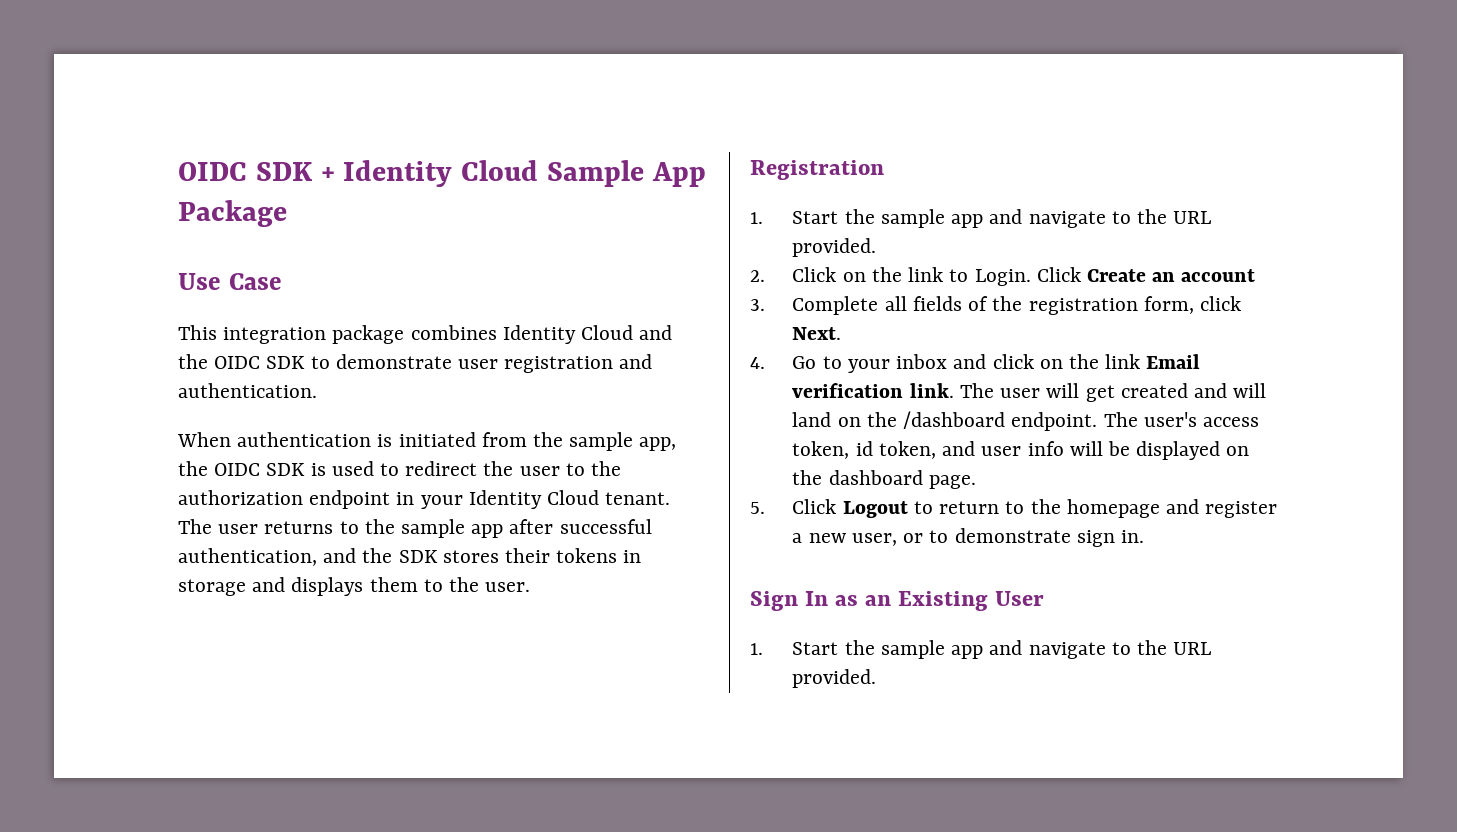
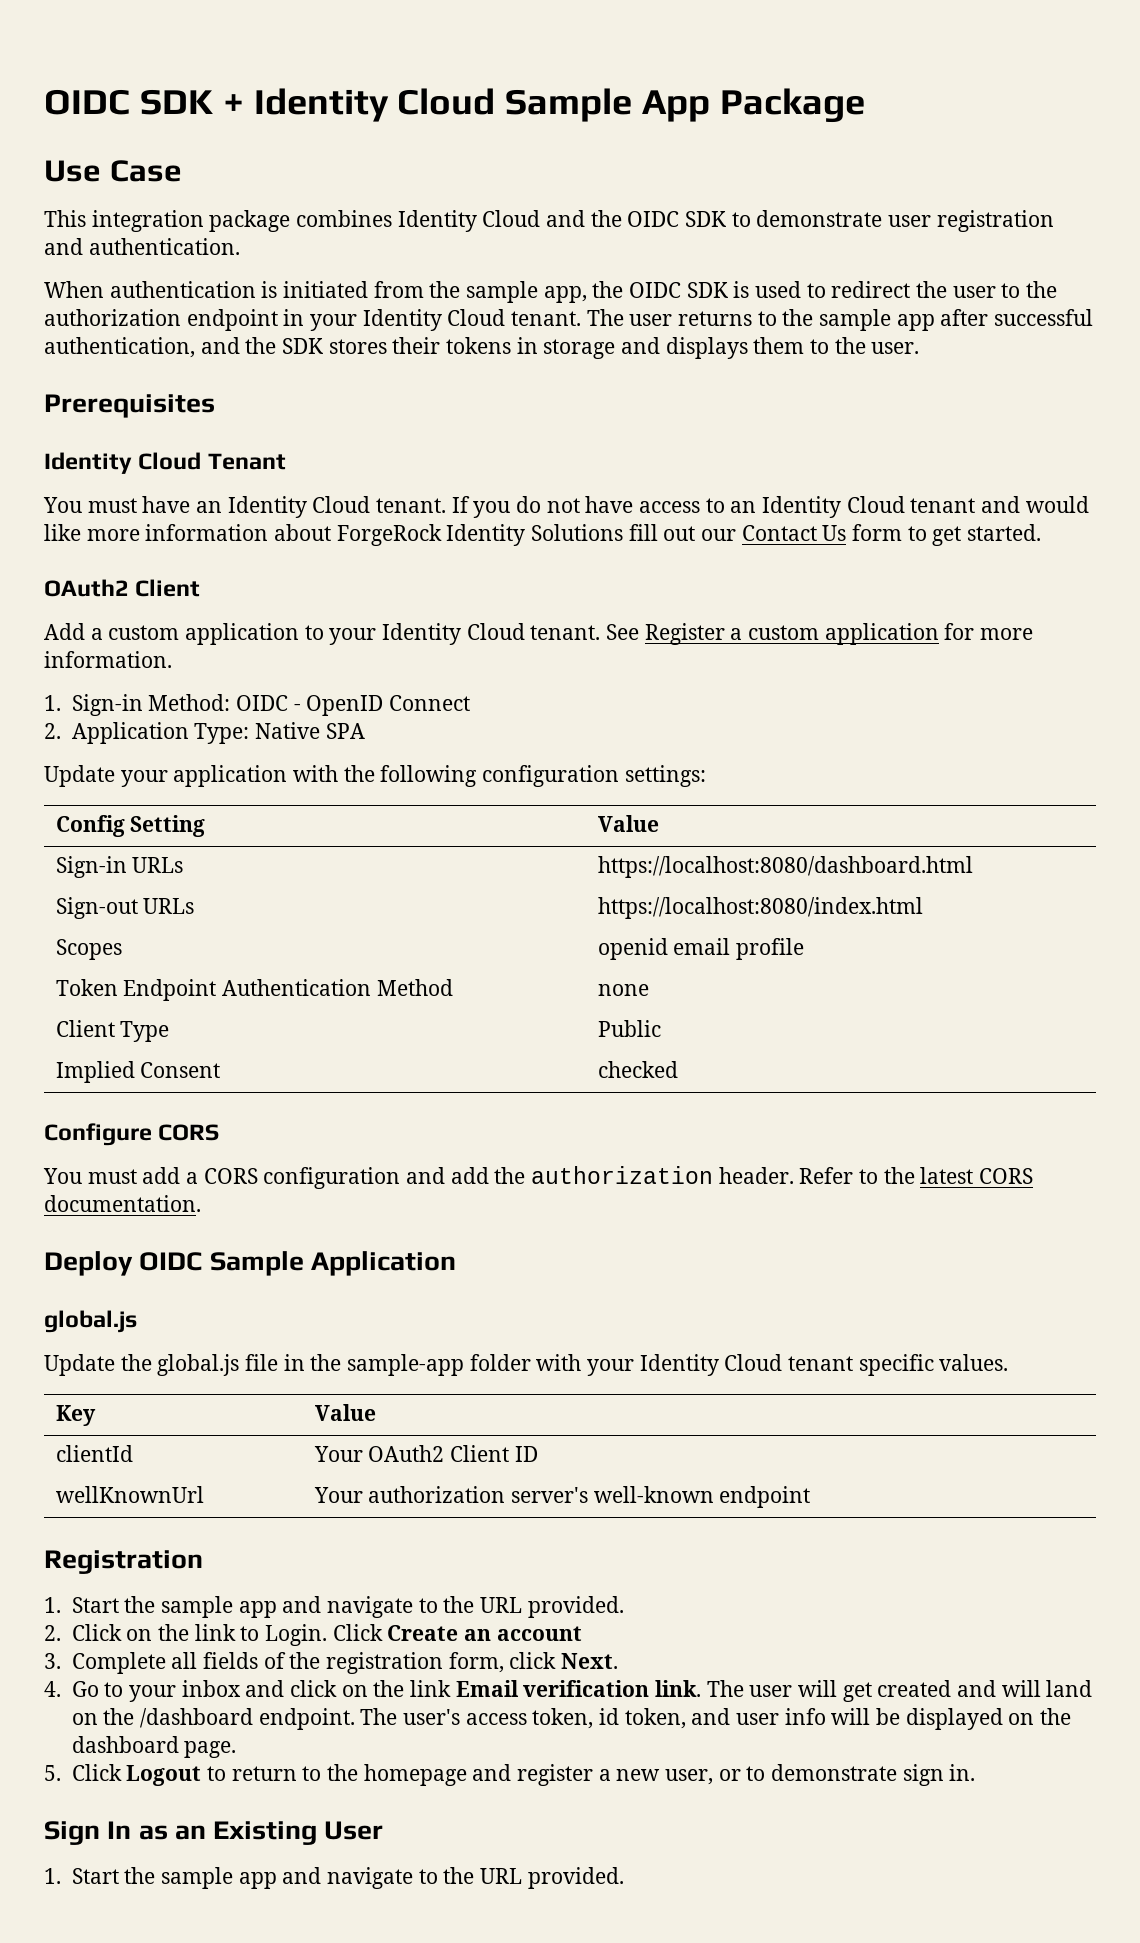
(531, 587) none -> [44,394,215,418] [44,452,286,474] [43,496,1089,518] [44,524,1042,546] [44,579,201,597] [44,623,1034,645] [44,651,172,668] [44,694,470,716] [44,722,365,744] [44,765,706,787] [55,815,206,837] [597,815,659,832] [55,856,184,878] [597,856,973,878] [55,897,195,919] [597,897,923,919] [55,939,122,960] [597,938,805,960] [55,979,453,1001] [597,984,649,996] [55,1020,170,1042] [597,1020,661,1037] [55,1061,221,1083] [597,1061,678,1078] [44,1123,220,1146] [43,1166,1034,1189] [44,1195,201,1212] [44,1251,456,1276] [44,1310,137,1333] [44,1354,1009,1376] [55,1405,96,1426] [314,1404,376,1421] [55,1445,133,1462] [313,1445,538,1462] [55,1486,204,1503] [313,1486,811,1508] // Prerequisites // Identity Cloud Tenant // You must have an Identity Cloud tenant. If you do not have access to an Identity Cloud tenant and would like more information about ForgeRock Identity Solutions fill out our Contact Us form to get started. // OAuth2 Client // Add a custom application to your Identity Cloud tenant. See Register a custom application for more information. // 1. Sign-in Method: OIDC - OpenID Connect // 2. Application Type: Native SPA // Update your application with the following configuration settings: // Config Setting | Value // Sign-in URLs | https://localhost:8080/dashboard.html // Sign-out URLs | https://localhost:8080/index.html // Scopes | openid email profile // Token Endpoint Authentication Method | none // Client Type | Public // Implied Consent | checked // Configure CORS // You must add a CORS configuration and add the authorization header. Refer to the latest CORS documentation. // Deploy OIDC Sample Application // global.js // Update the global.js file in the sample-app folder with your Identity Cloud tenant specific values. // Key | Value // clientId | Your OAuth2 Client ID // wellKnownUrl | Your authorization server's well-known endpoint

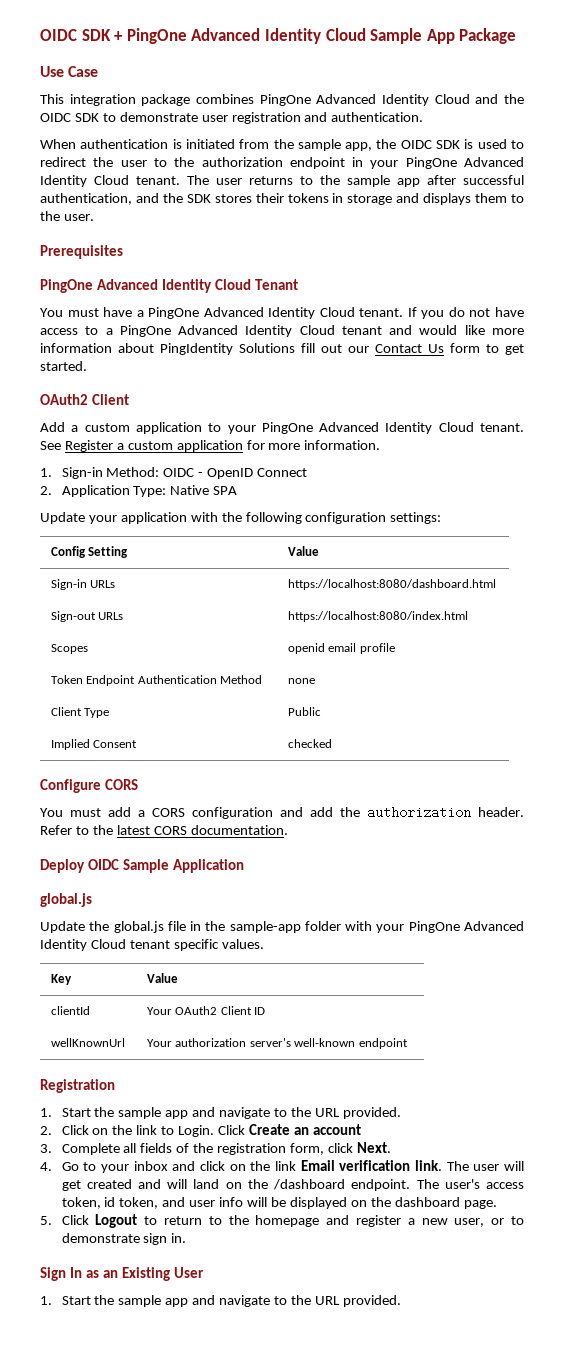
(244, 104) none -> [126,28,261,44] PingOne Advanced
(393, 218) none -> [259,94,377,106] PingOne Advanced
(358, 322) none -> [405,157,525,169] PingOne Advanced
(215, 406) none -> [40,279,158,293] PingOne Advanced
[196,501,223,513] an -> [136,307,264,319] a PingOne Advanced
[730,501,757,513] an -> [105,325,239,337] a PingOne Advanced
[336,524,526,546] ForgeRock Identity -> [160,343,233,355] PingIdentity
(377, 636) none -> [261,422,380,434] PingOne Advanced
(635, 1367) none -> [408,921,524,933] PingOne Advanced

